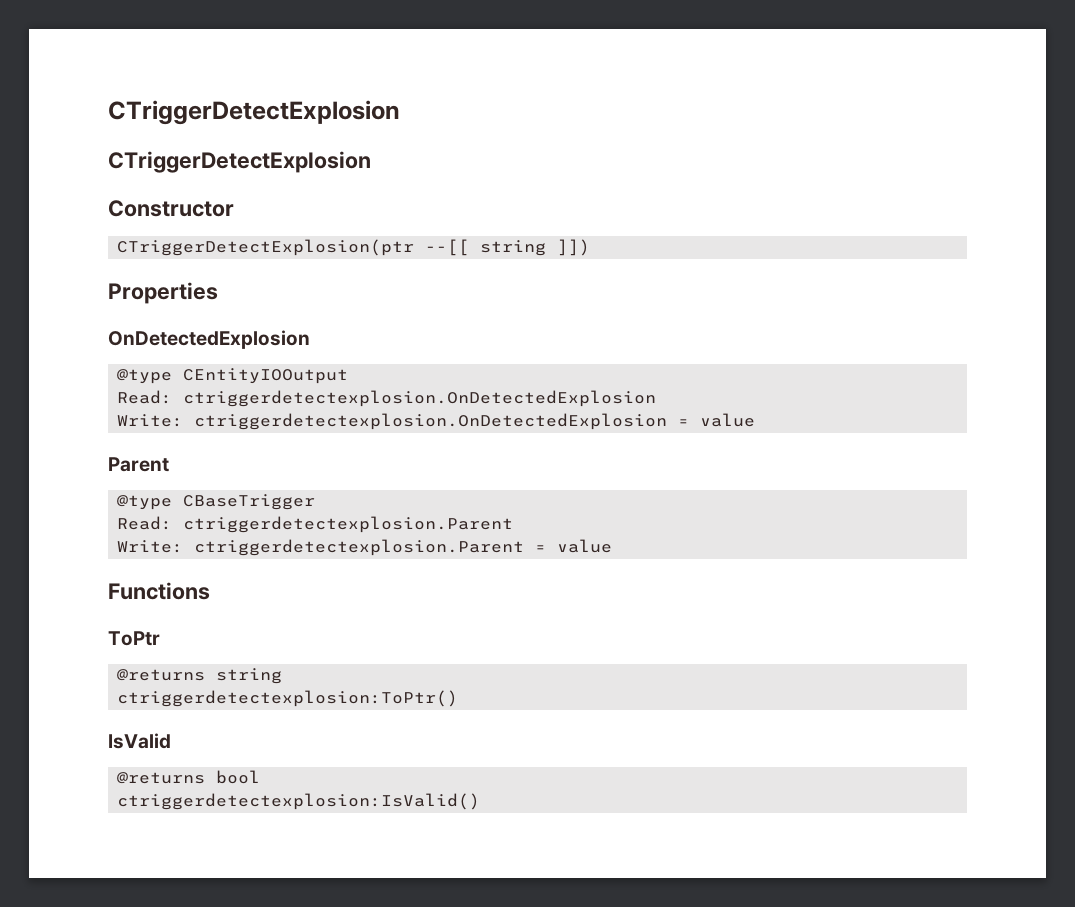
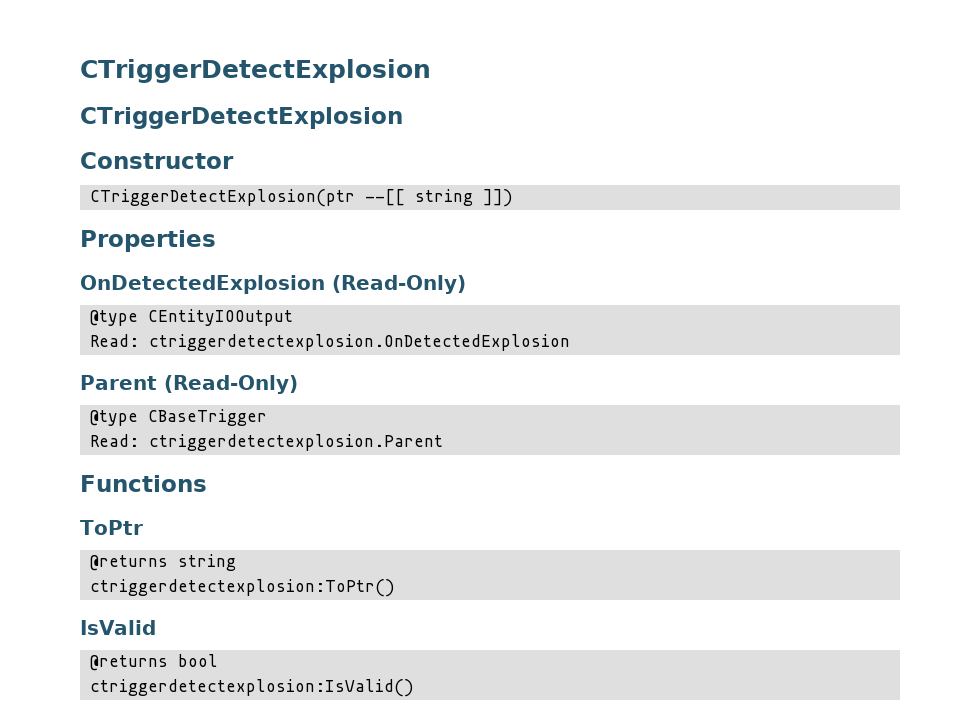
(310, 339) none -> [332,275,466,294] (Read-Only)
[117,413,756,430] // Write: ctriggerdetectexplosion.OnDetectedExplosion = value -> (570, 342) none
(169, 464) none -> [164,375,298,394] (Read-Only)
[117,539,613,556] // Write: ctriggerdetectexplosion.Parent = value -> (443, 442) none

